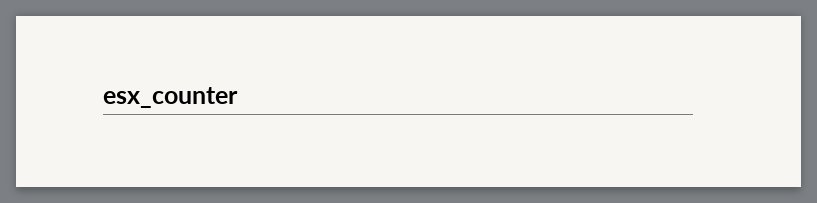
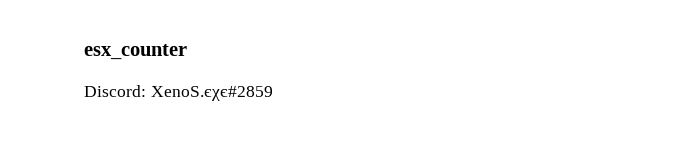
(238, 97) none -> [84,85,273,101] // Discord: XenoS.єχє#2859

